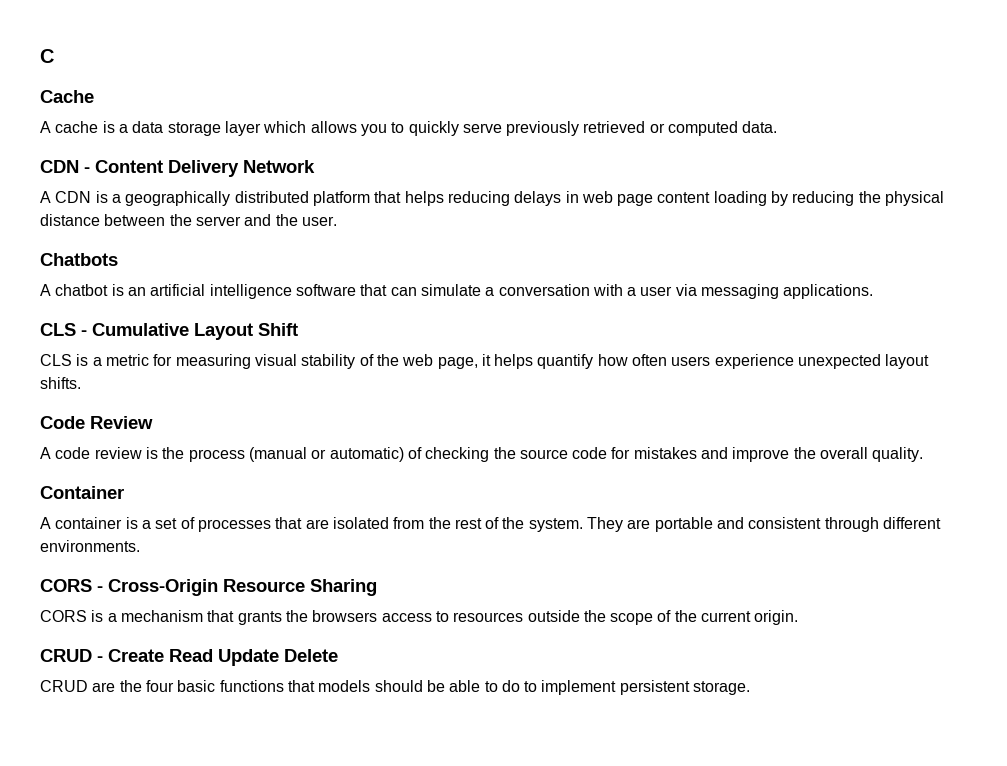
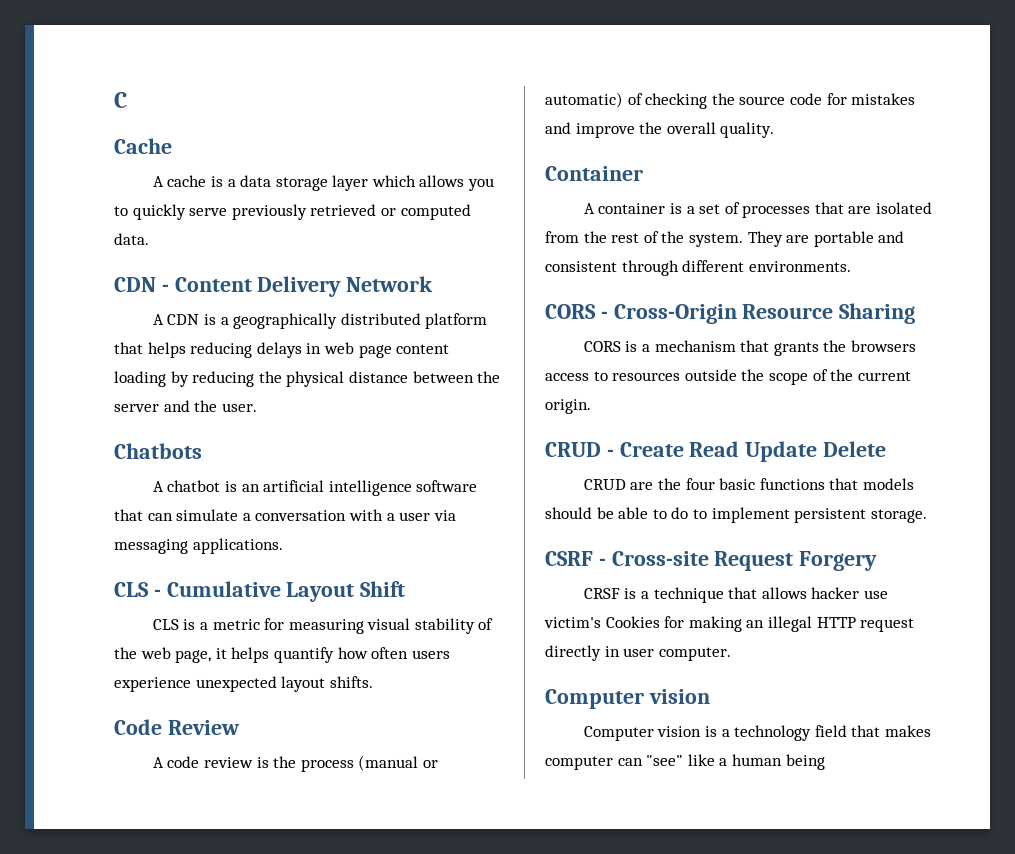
(751, 688) none -> [545,551,878,571] [583,587,888,603] [544,616,915,632] [545,645,731,661] [545,689,710,709] [583,725,931,741] [545,754,825,770] // CSRF - Cross-site Request Forgery // CRSF is a technique that allows hacker use victim's Cookies for making an illegal HTTP request directly in user computer. // Computer vision // Computer vision is a technology field that makes computer can "see" like a human being

